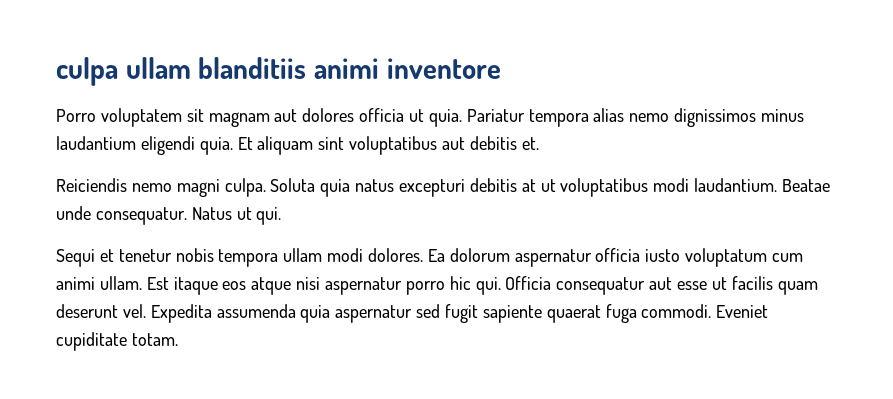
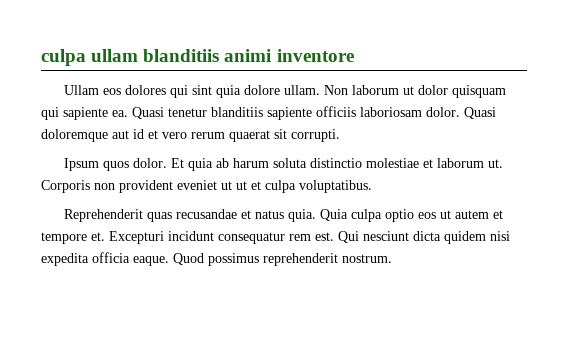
[56,108,805,127] [56,136,539,155] [56,178,831,197] [56,206,282,225] [56,248,804,267] [56,276,818,295] [56,304,769,323] [56,332,178,351] Porro voluptatem sit magnam aut dolores officia ut quia. Pariatur tempora alias nemo dignissimos minus laudantium eligendi quia. Et aliquam sint voluptatibus aut debitis et. // Reiciendis nemo magni culpa. Soluta quia natus excepturi debitis at ut voluptatibus modi laudantium. Beatae unde consequatur. Natus ut qui. // Sequi et tenetur nobis tempora ullam modi dolores. Ea dolorum aspernatur officia iusto voluptatum cum animi ullam. Est itaque eos atque nisi aspernatur porro hic qui. Officia consequatur aut esse ut facilis quam deserunt vel. Expedita assumenda quia aspernatur sed fugit sapiente quaerat fuga commodi. Eveniet cupiditate totam. -> [64,85,507,98] [41,106,496,120] [41,129,340,142] [64,158,504,171] [41,180,372,193] [64,209,504,222] [41,231,510,244] [41,252,392,266] Ullam eos dolores qui sint quia dolore ullam. Non laborum ut dolor quisquam qui sapiente ea. Quasi tenetur blanditiis sapiente officiis laboriosam dolor. Quasi doloremque aut id et vero rerum quaerat sit corrupti. // Ipsum quos dolor. Et quia ab harum soluta distinctio molestiae et laborum ut. Corporis non provident eveniet ut ut et culpa voluptatibus. // Reprehenderit quas recusandae et natus quia. Quia culpa optio eos ut autem et tempore et. Excepturi incidunt consequatur rem est. Qui nesciunt dicta quidem nisi expedita officia eaque. Quod possimus reprehenderit nostrum.

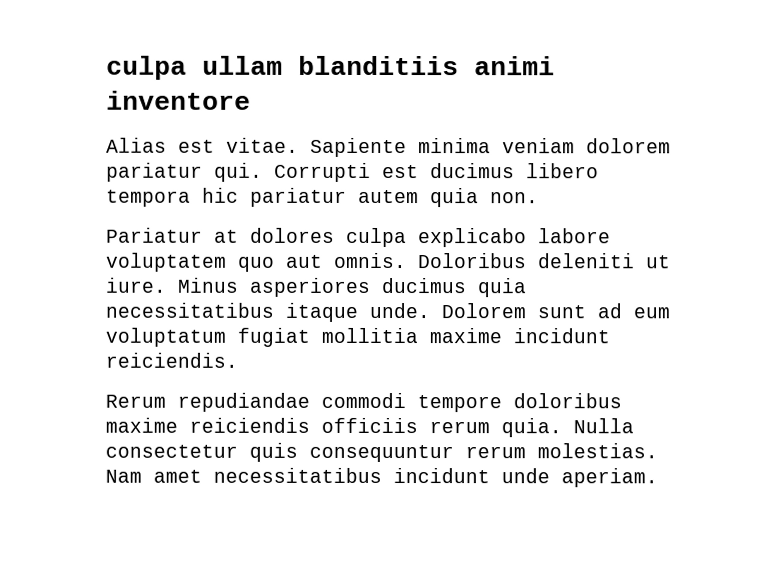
[64,85,507,98] [41,106,496,120] [41,129,340,142] [64,158,504,171] [41,180,372,193] [64,209,504,222] [41,231,510,244] [41,252,392,266] Ullam eos dolores qui sint quia dolore ullam. Non laborum ut dolor quisquam qui sapiente ea. Quasi tenetur blanditiis sapiente officiis laboriosam dolor. Quasi doloremque aut id et vero rerum quaerat sit corrupti. // Ipsum quos dolor. Et quia ab harum soluta distinctio molestiae et laborum ut. Corporis non provident eveniet ut ut et culpa voluptatibus. // Reprehenderit quas recusandae et natus quia. Quia culpa optio eos ut autem et tempore et. Excepturi incidunt consequatur rem est. Qui nesciunt dicta quidem nisi expedita officia eaque. Quod possimus reprehenderit nostrum. -> [106,137,671,158] [106,162,599,182] [106,187,539,208] [106,227,611,248] [106,252,671,272] [105,277,527,298] [105,302,670,322] [105,327,610,347] [105,352,238,368] [105,392,622,413] [105,417,634,438] [105,442,658,463] [105,467,658,488] Alias est vitae. Sapiente minima veniam dolorem pariatur qui. Corrupti est ducimus libero tempora hic pariatur autem quia non. // Pariatur at dolores culpa explicabo labore voluptatem quo aut omnis. Doloribus deleniti ut iure. Minus asperiores ducimus quia necessitatibus itaque unde. Dolorem sunt ad eum voluptatum fugiat mollitia maxime incidunt reiciendis. // Rerum repudiandae commodi tempore doloribus maxime reiciendis officiis rerum quia. Nulla consectetur quis consequuntur rerum molestias. Nam amet necessitatibus incidunt unde aperiam.

